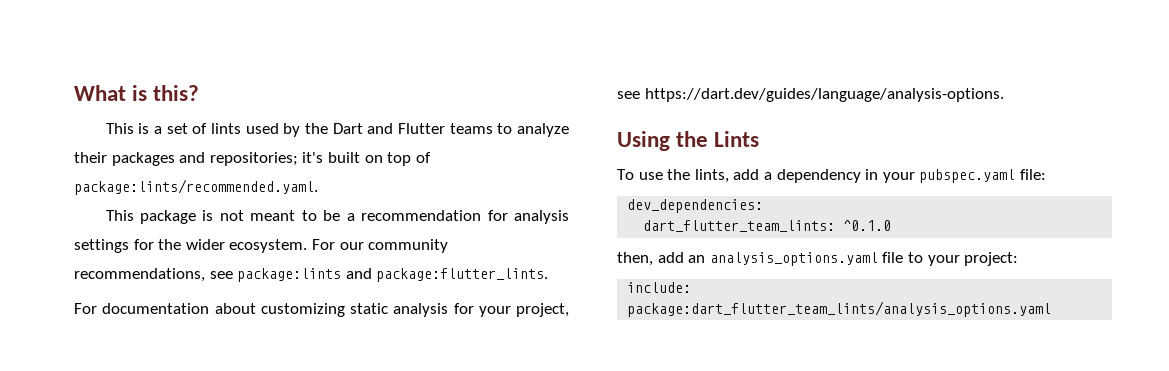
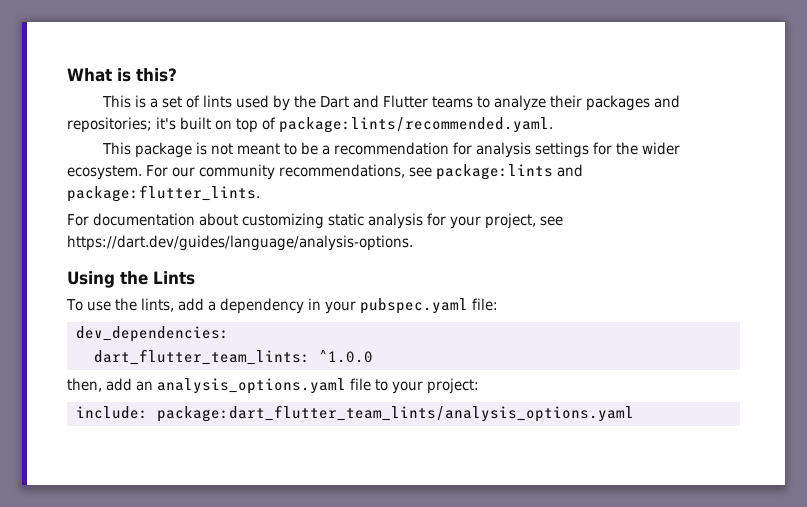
[843,220,892,231] ^0.1.0 -> [318,350,373,363] ^1.0.0

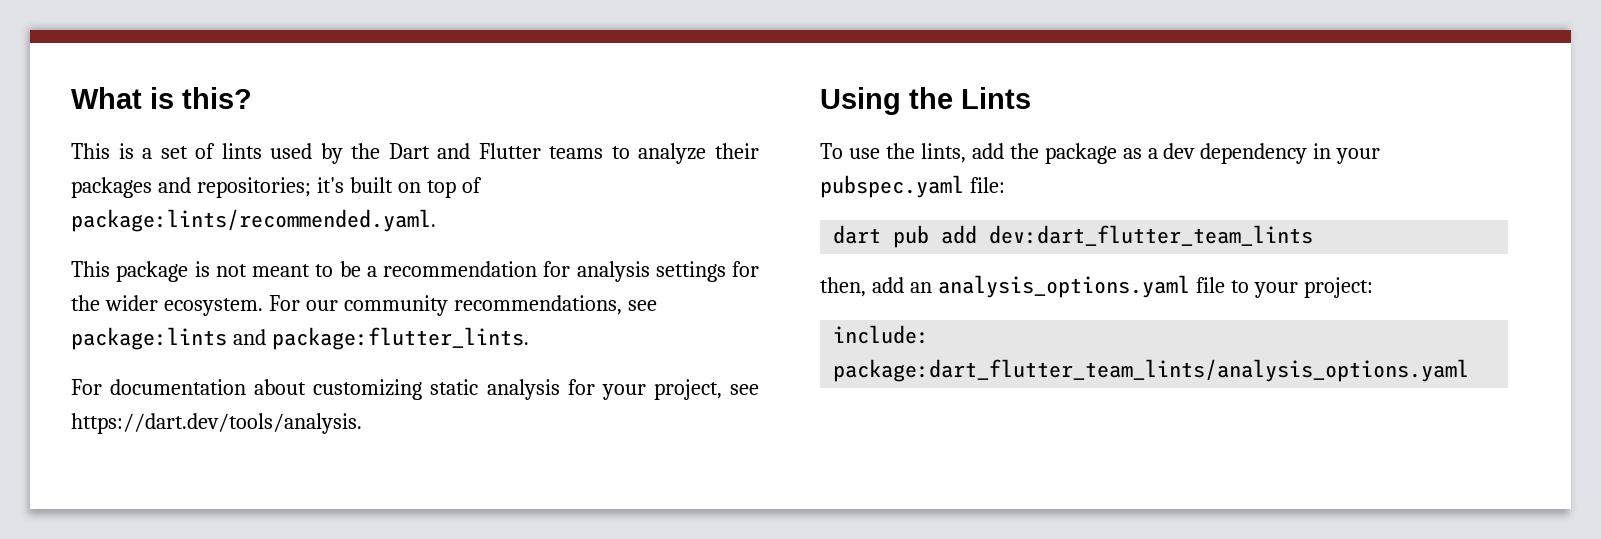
[67,235,413,251] https://dart.dev/guides/language/analysis-options. -> [71,413,362,434] https://dart.dev/tools/analysis.
[207,301,216,311] a -> [1009,143,1196,164] the package as a dev
[75,326,229,342] [93,349,373,365] dev_dependencies: // dart_flutter_team_lints: ^1.0.0 -> [833,225,1314,248] dart pub add dev:dart_flutter_team_lints

